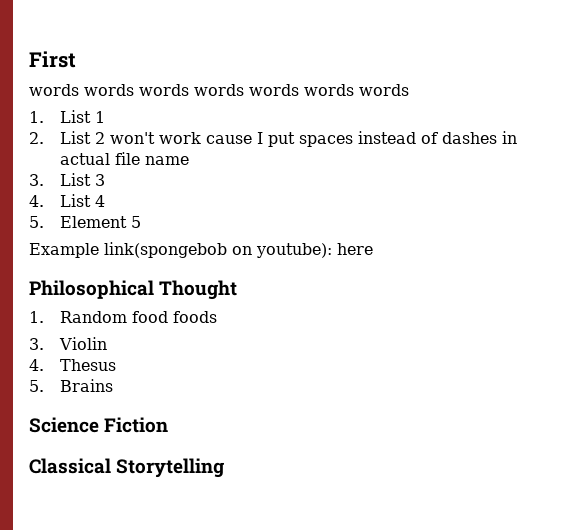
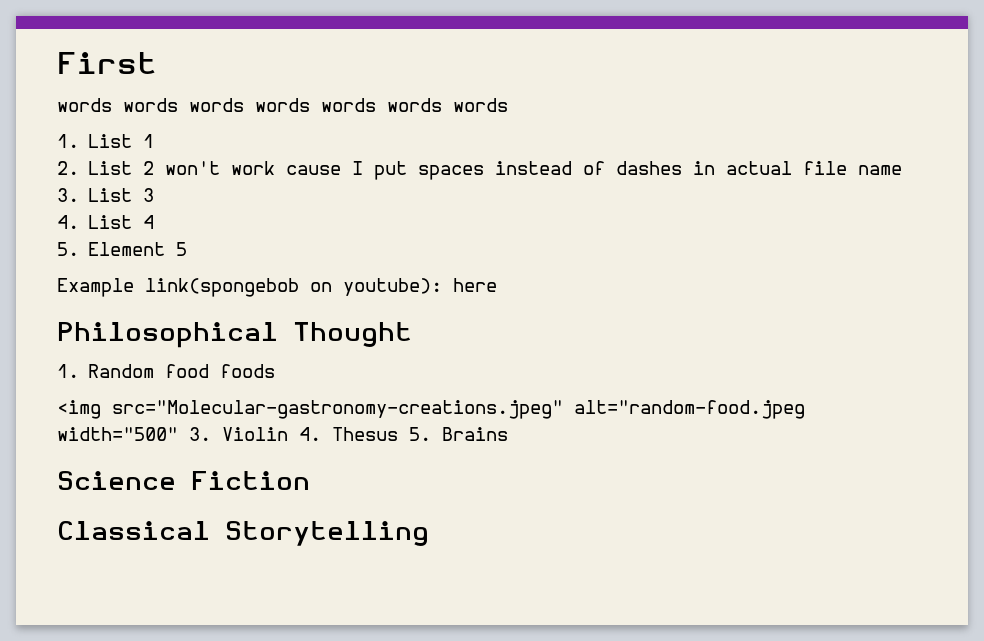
(217, 317) none -> [57,400,805,419] [57,427,178,441] <img src="Molecular-gastronomy-creations.jpeg" alt="random-food.jpeg width="500"
(107, 343) // -> (288, 434) none
(116, 365) // -> (398, 434) none

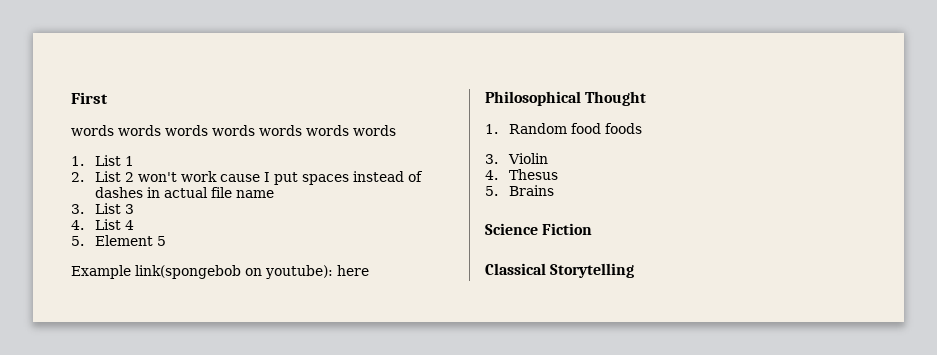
[57,400,805,419] [57,427,178,441] <img src="Molecular-gastronomy-creations.jpeg" alt="random-food.jpeg width="500" -> (642, 128) none
(288, 434) none -> (548, 158) //
(398, 434) none -> (558, 174) //

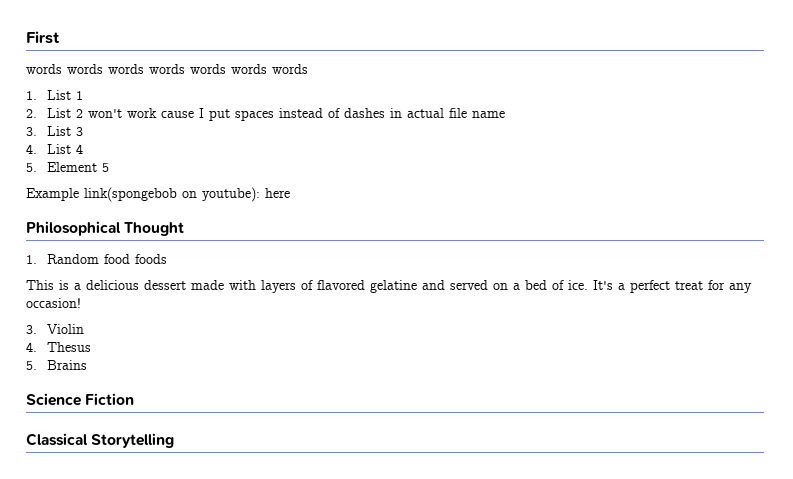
(642, 128) none -> [26,280,752,293] [26,298,81,308] // This is a delicious dessert made with layers of flavored gelatine and served on a bed of ice. It's a perfect treat for any occasion!

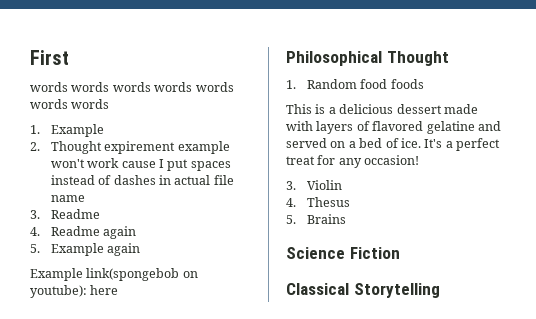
[47,90,84,100] List 1 -> [50,124,104,137] Example
[47,108,84,118] List 2 -> [50,141,230,154] Thought expirement example
[47,126,84,136] [26,144,84,154] [26,162,110,172] List 3 // 4. List 4 // 5. Element 5 -> [50,209,100,219] [30,226,137,239] [30,243,141,256] Readme // 4. Readme again // 5. Example again

